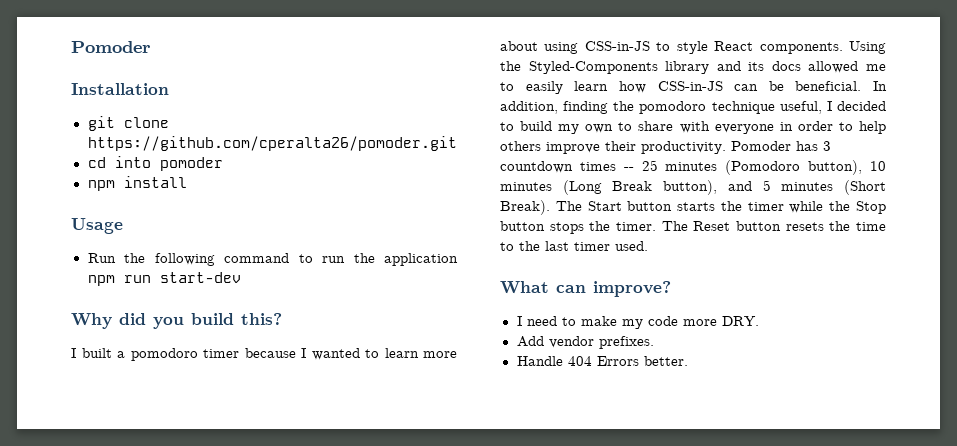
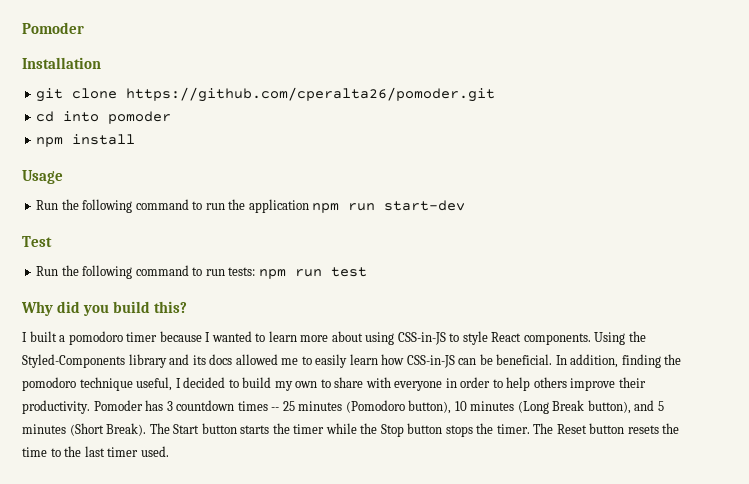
(241, 277) none -> [22,236,52,247] [36,265,367,279] // Test // Run the following command to run tests: npm run test
[500,281,671,297] [516,316,759,329] [516,336,654,349] [516,356,688,366] // What can improve? // I need to make my code more DRY. // Add vendor prefixes. // Handle 404 Errors better. -> (169, 451) none

